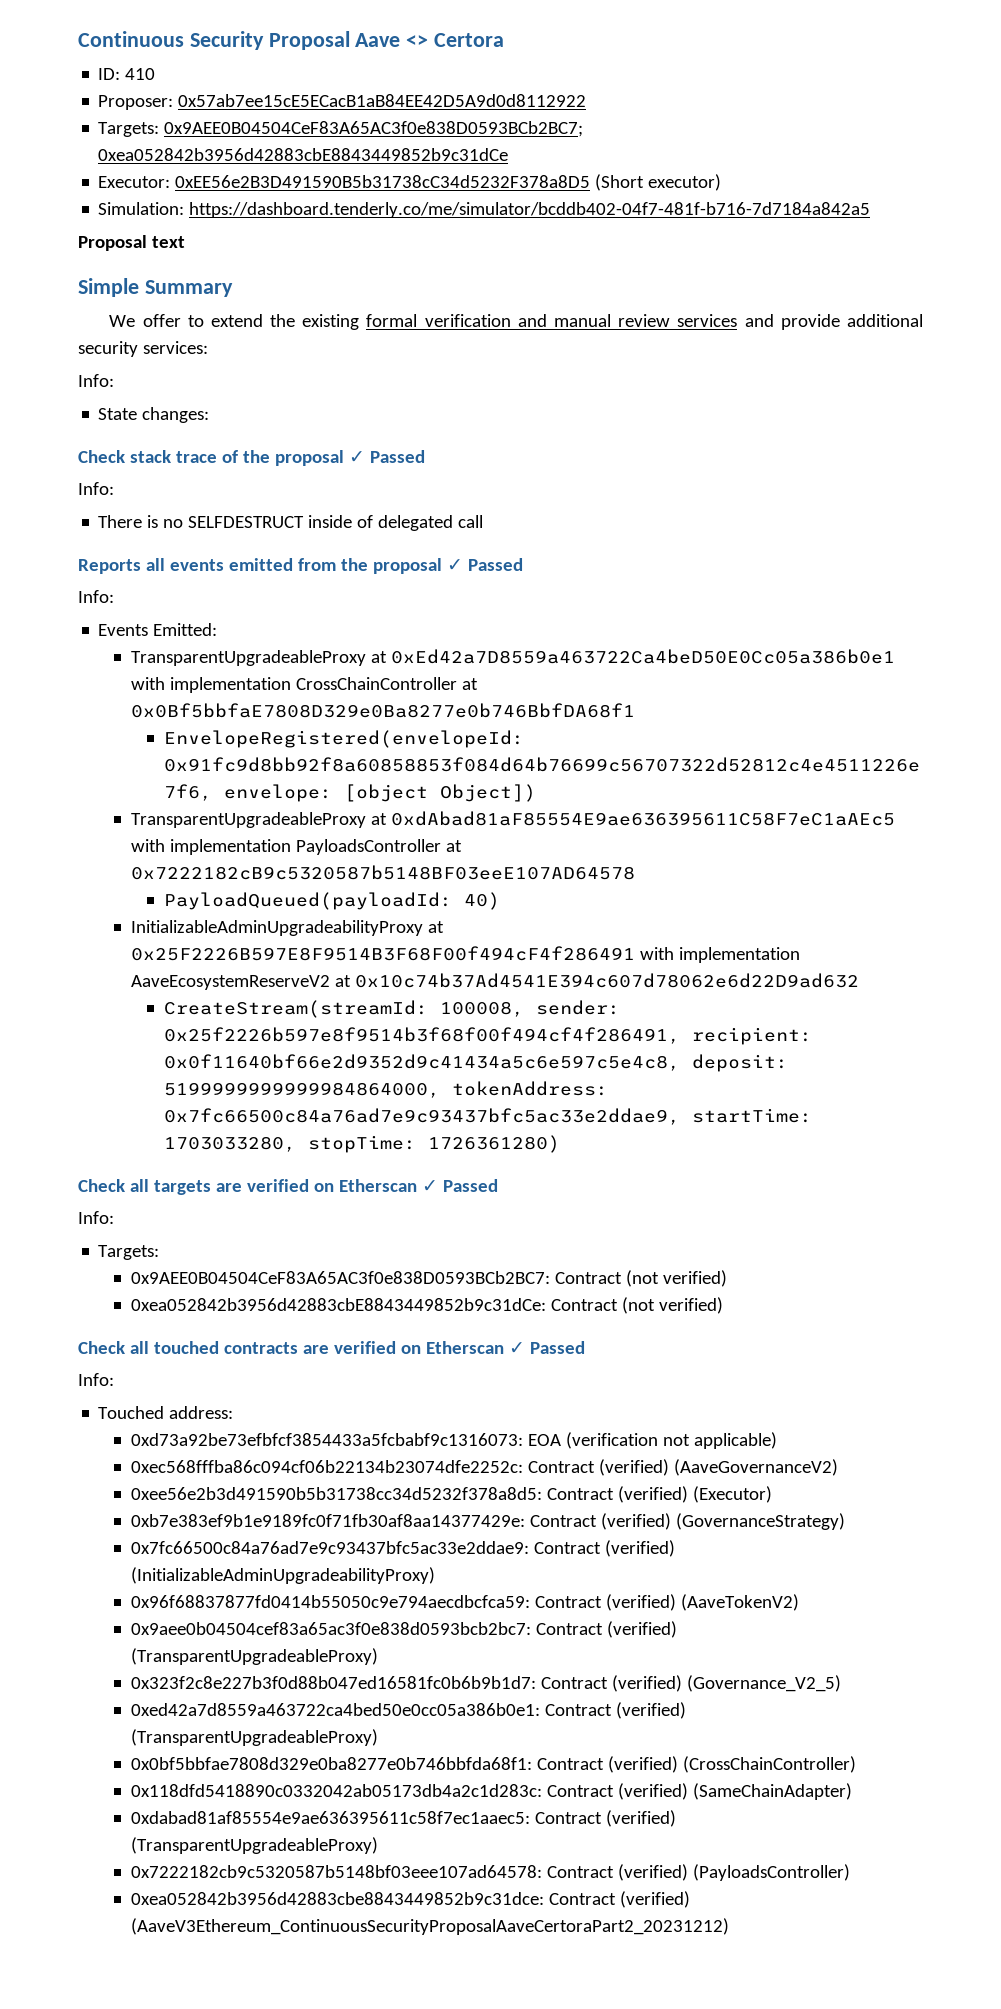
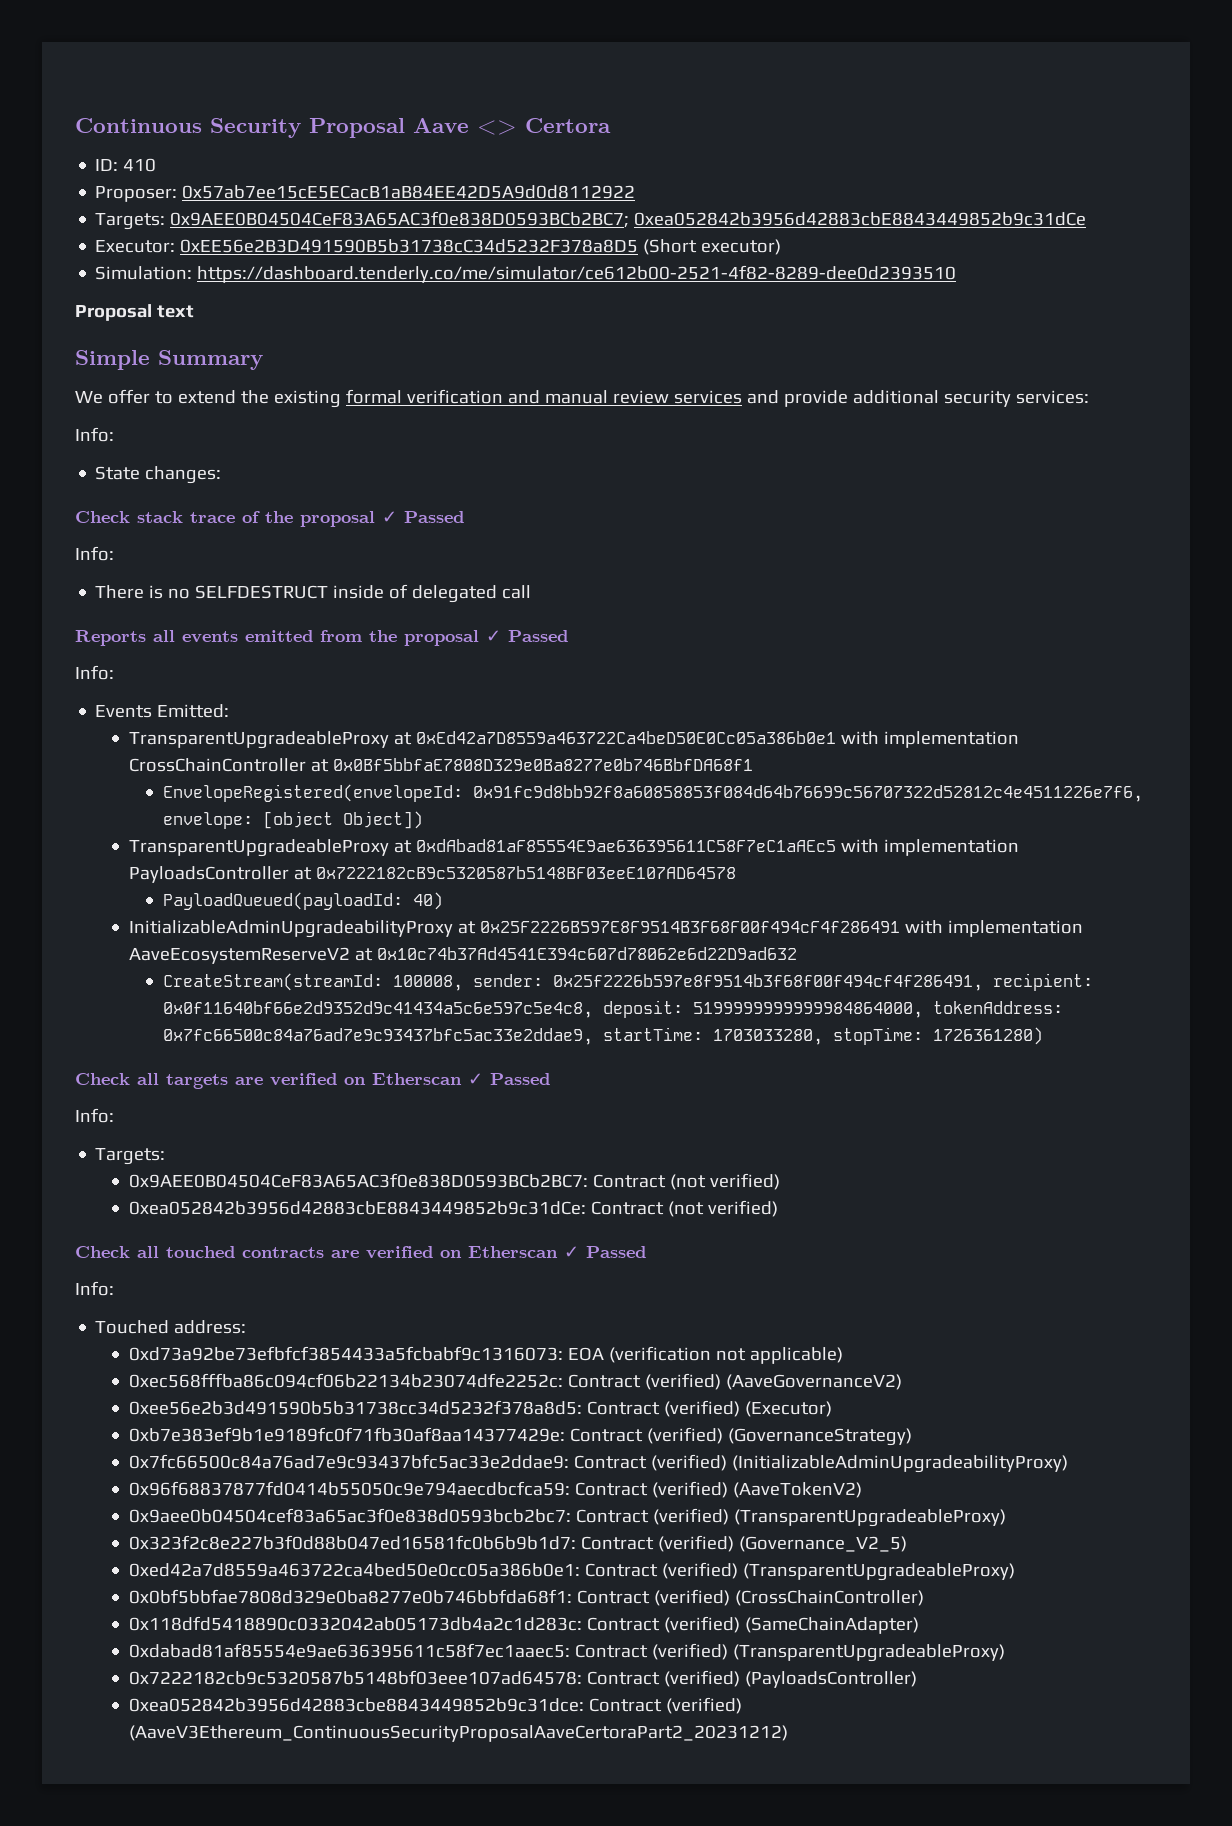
[189,202,871,218] https://dashboard.tenderly.co/me/simulator/bcddb402-04f7-481f-b716-7d7184a842a5 -> [197,265,957,283] https://dashboard.tenderly.co/me/simulator/ce612b00-2521-4f82-8289-dee0d2393510

